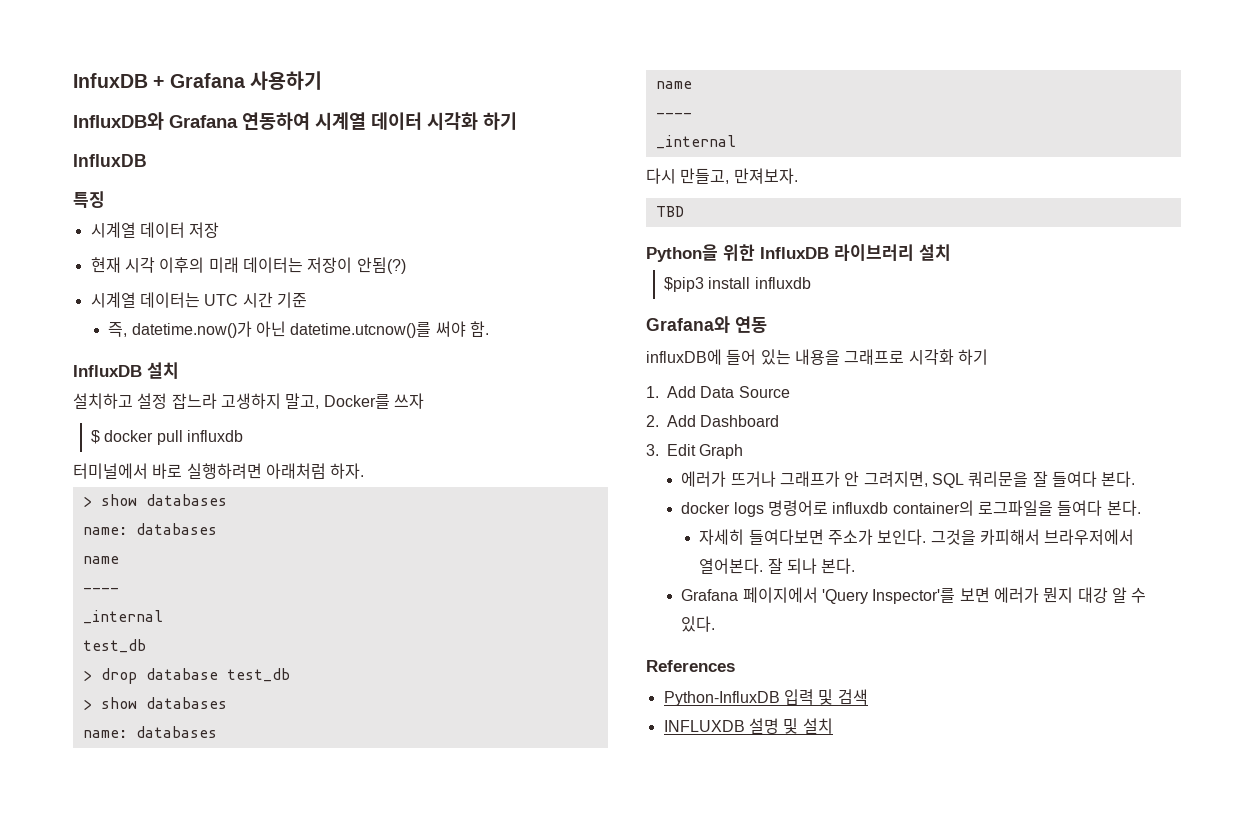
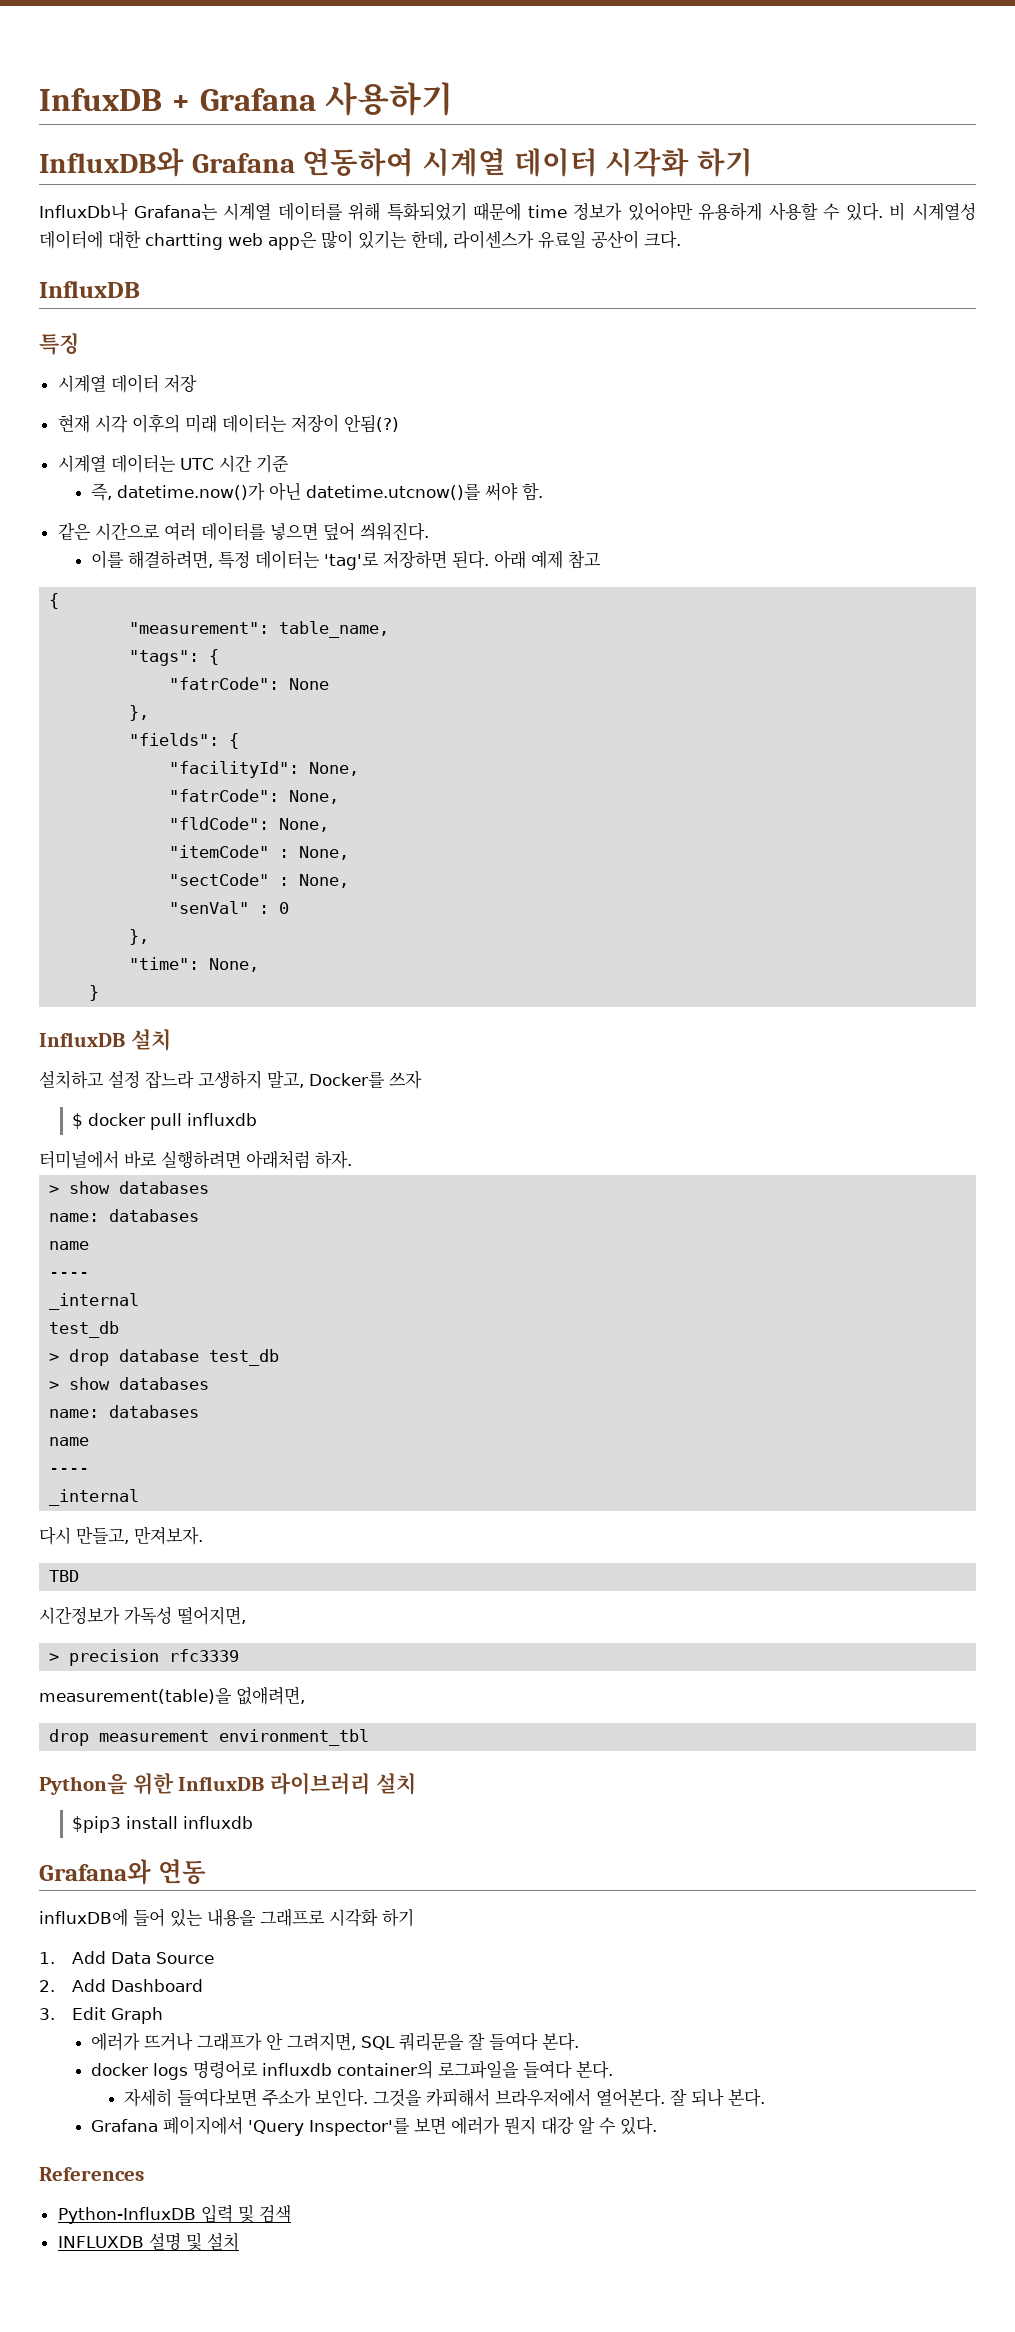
(517, 121) none -> [39,202,976,221] [39,230,681,250] // InfluxDb나 Grafana는 시계열 데이터를 위해 특화되었기 때문에 time 정보가 있어야만 유용하게 사용할 수 있다. 비 시계열성 데이터에 대한 chartting web app은 많이 있기는 한데, 라이센스가 유료일 공산이 크다.
(490, 329) none -> [57,522,429,541] [90,550,601,570] [49,593,60,609] [129,621,390,638] [129,649,220,666] [169,677,330,690] [129,705,150,721] [129,733,240,749] [169,761,360,778] [169,789,340,804] [169,817,330,832] [169,845,350,860] [169,873,350,888] [169,901,290,914] [129,929,150,945] [129,957,260,972] [89,985,100,1001] // 같은 시간으로 여러 데이터를 넣으면 덮어 씌워진다. // 이를 해결하려면, 특정 데이터는 'tag'로 저장하면 된다. 아래 예제 참고 // { // "measurement": table_name, // "tags": { // "fatrCode": None // }, // "fields": { // "facilityId": None, // "fatrCode": None, // "fldCode": None, // "itemCode" : None, // "sectCode" : None, // "senVal" : 0 // }, // "time": None, // }
(684, 211) none -> [39,1606,246,1625] [49,1649,240,1666] [39,1686,305,1705] [49,1729,370,1746] // 시간정보가 가독성 떨어지면, // > precision rfc3339 // measurement(table)을 없애려면, // drop measurement environment_tbl

